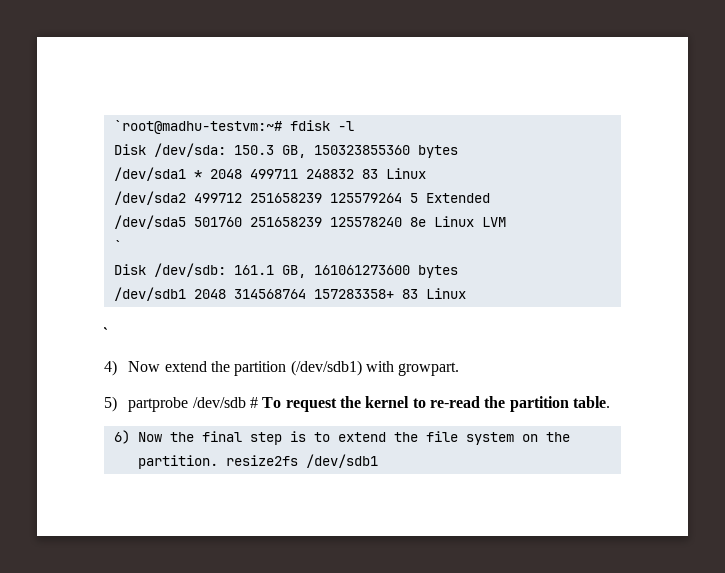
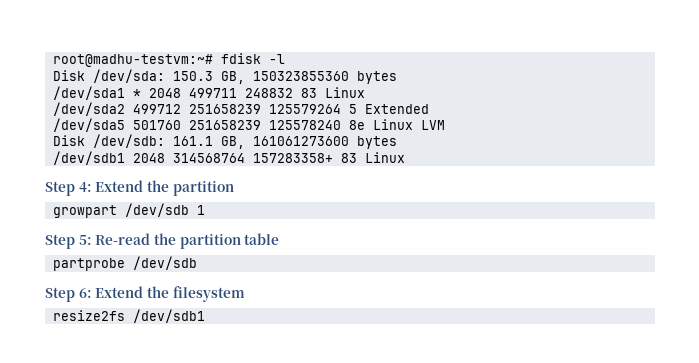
[113,120,282,134] `root@madhu-testvm:~# -> [52,54,213,67] root@madhu-testvm:~#
[113,240,122,251] // ` -> (445, 125) none
[104,327,107,339] [104,360,460,376] [104,396,610,412] [113,430,570,445] [137,455,218,469] ` // 4) Now extend the partition (/dev/sdb1) with growpart. // 5) partprobe /dev/sdb # To request the kernel to re-read the partition table. // 6) Now the final step is to extend the file system on the partition. -> [45,180,234,196] [52,203,205,218] [45,233,280,249] [52,256,197,271] [45,286,245,302] Step 4: Extend the partition // growpart /dev/sdb 1 // Step 5: Re-read the partition table // partprobe /dev/sdb // Step 6: Extend the filesystem //

